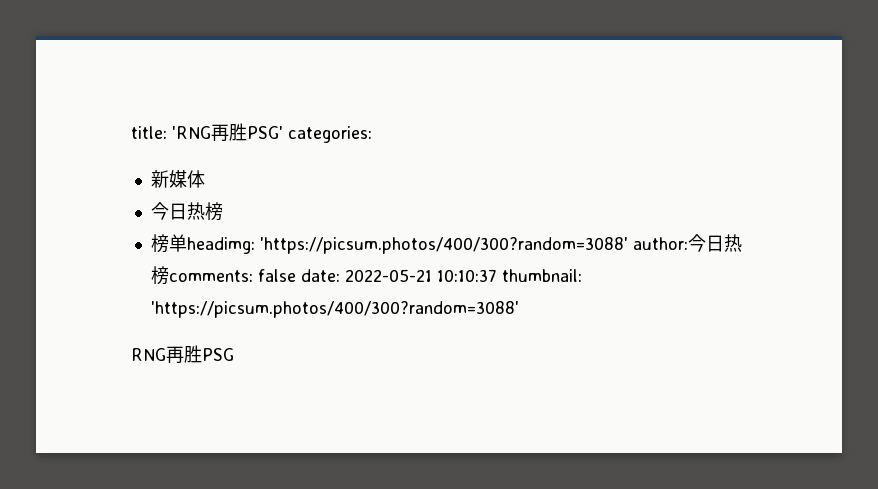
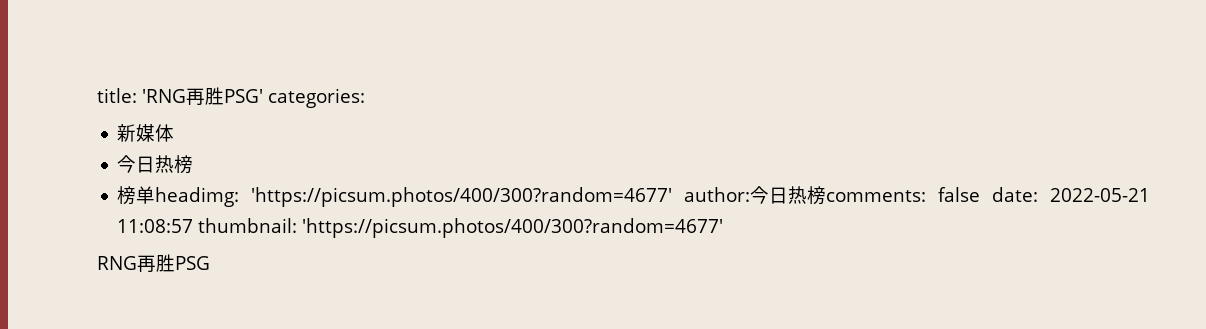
[259,237,628,254] 'https://picsum.photos/400/300?random=3088' -> [251,187,673,207] 'https://picsum.photos/400/300?random=4677'
[436,269,582,282] [150,301,519,318] 10:10:37 thumbnail: 'https://picsum.photos/400/300?random=3088' -> [117,218,724,238] 11:08:57 thumbnail: 'https://picsum.photos/400/300?random=4677'

